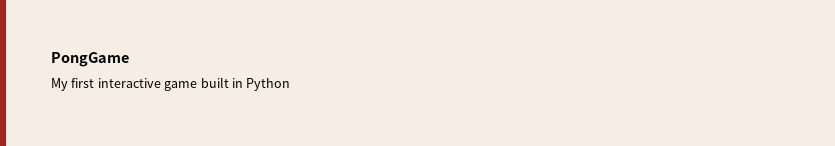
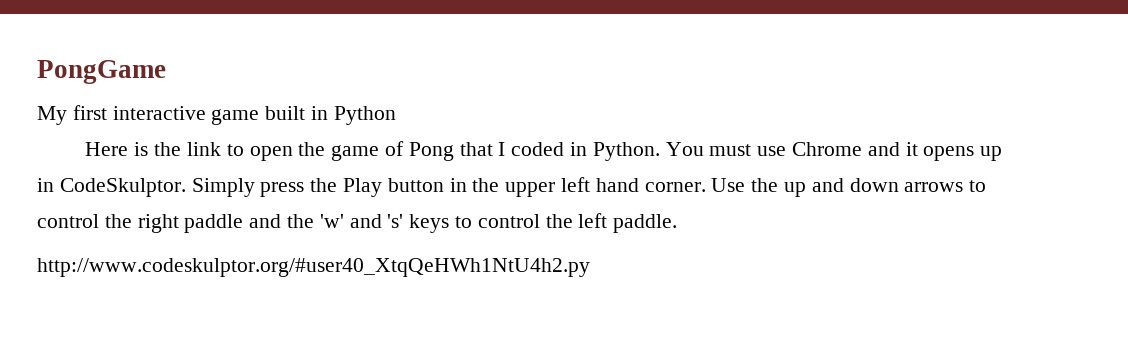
(291, 84) none -> [85,141,1003,161] [37,177,987,197] [37,213,678,233] [37,258,590,277] // Here is the link to open the game of Pong that I coded in Python. You must use Chrome and it opens up in CodeSkulptor. Simply press the Play button in the upper left hand corner. Use the up and down arrows to control the right paddle and the 'w' and 's' keys to control the left paddle. // http://www.codeskulptor.org/#user40_XtqQeHWh1NtU4h2.py

